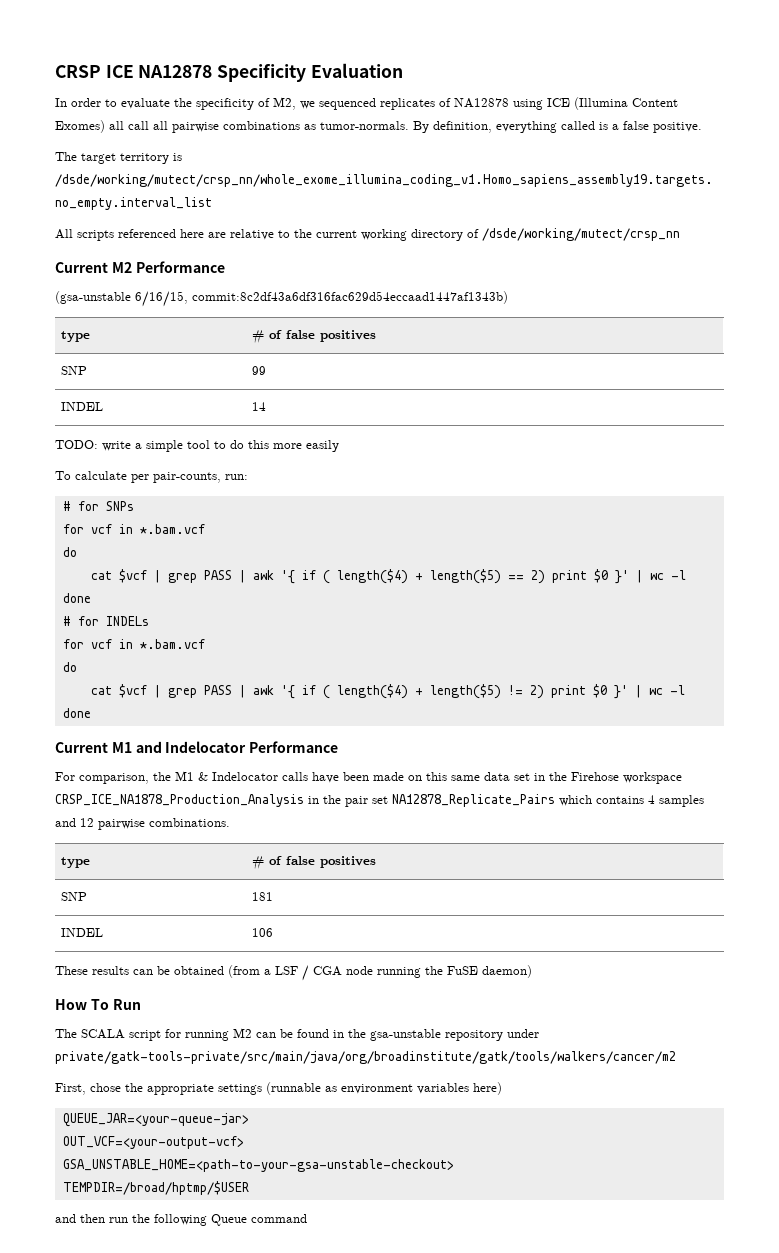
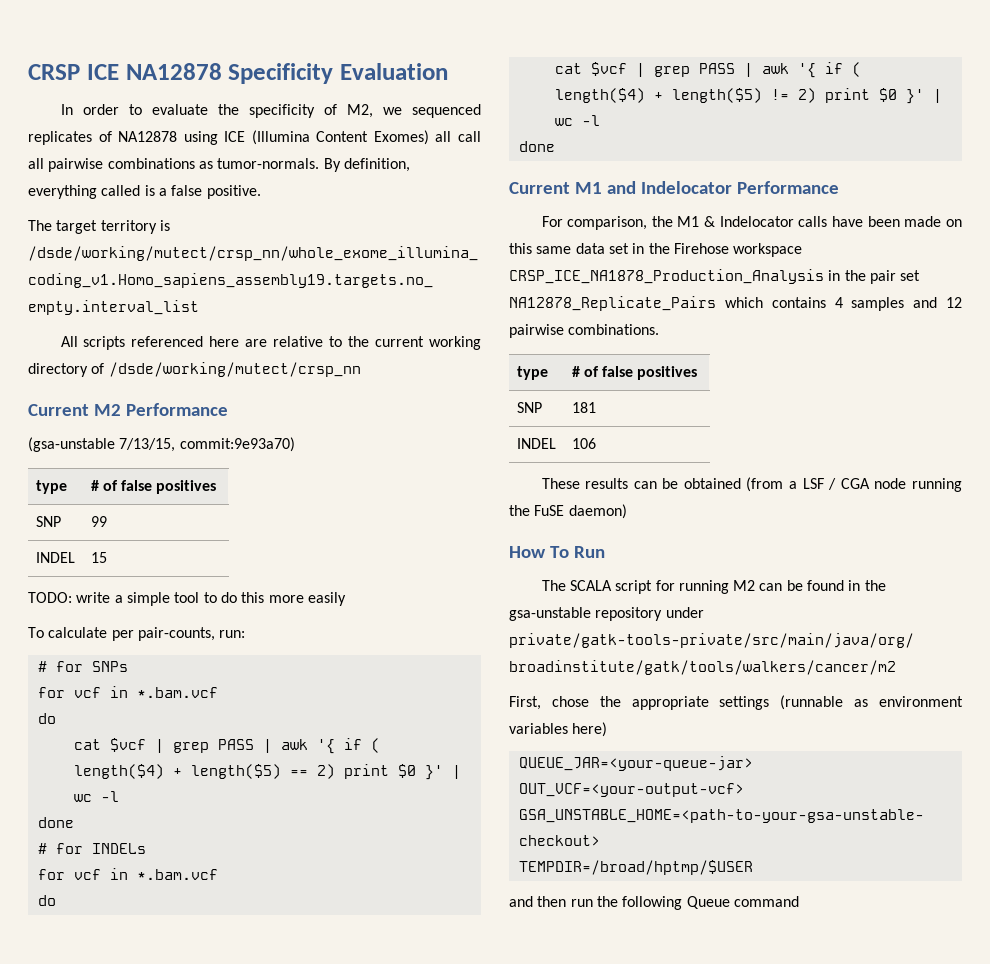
[135,291,508,307] 6/16/15, commit:8c2df43a6df316fac629d54eccaad1447af1343b) -> [119,437,295,452] 7/13/15, commit:9e93a70)
[251,402,266,411] 14 -> [90,552,107,563] 15

